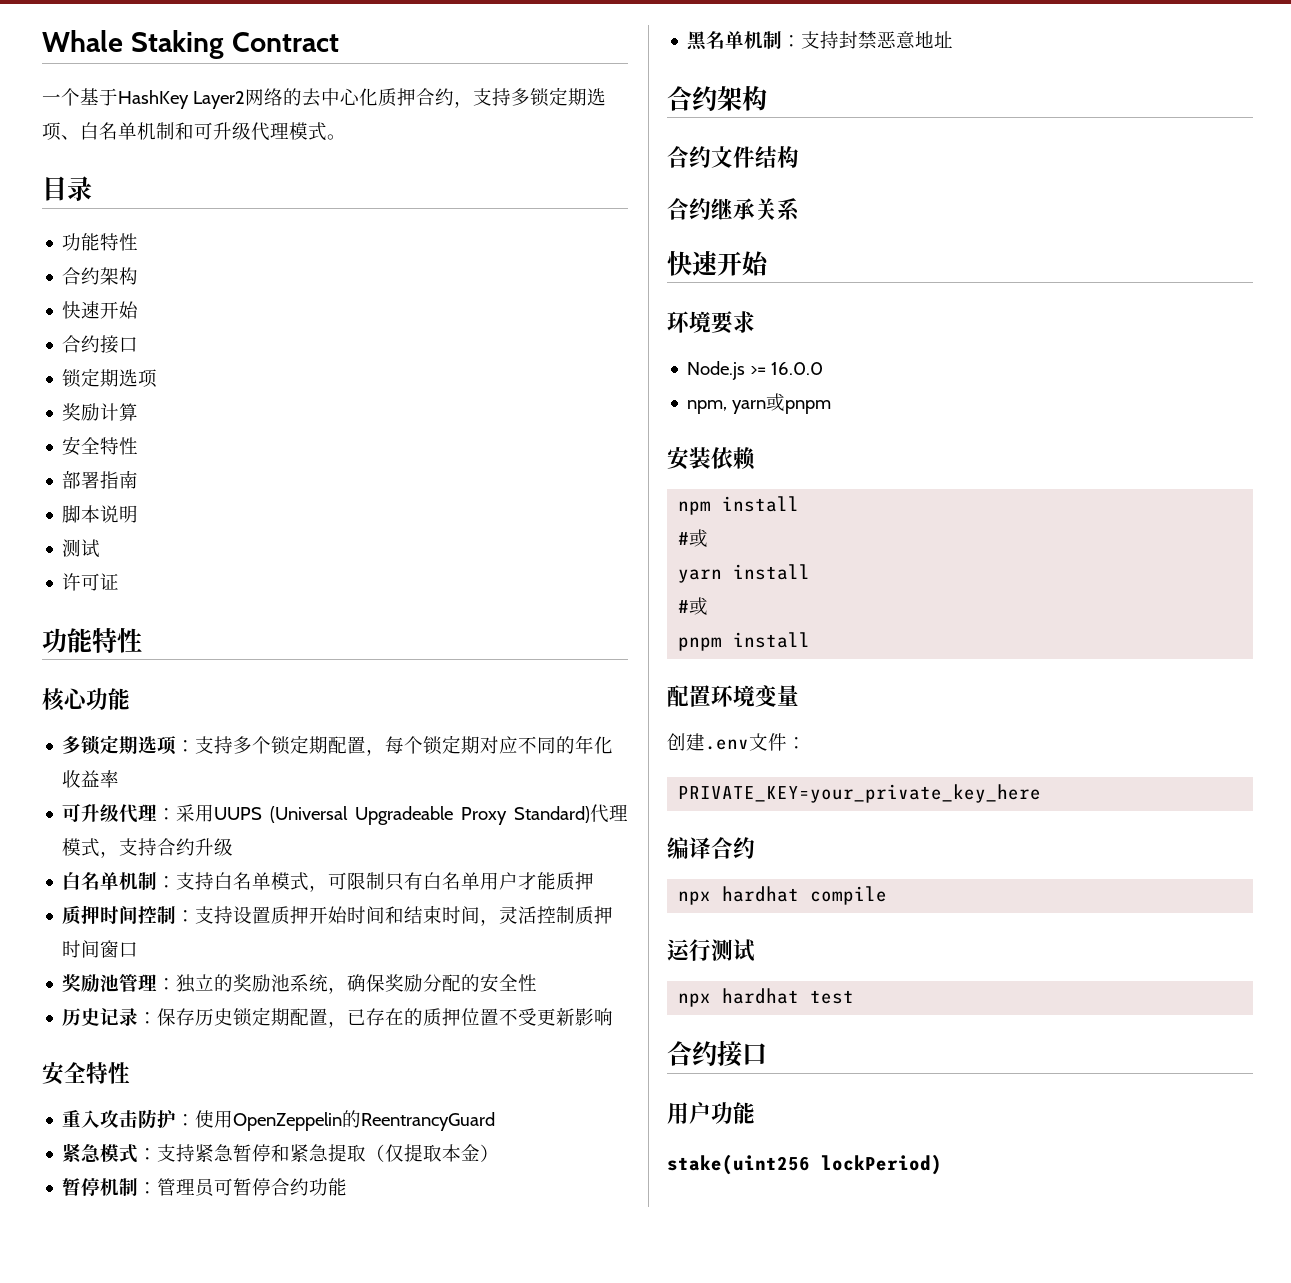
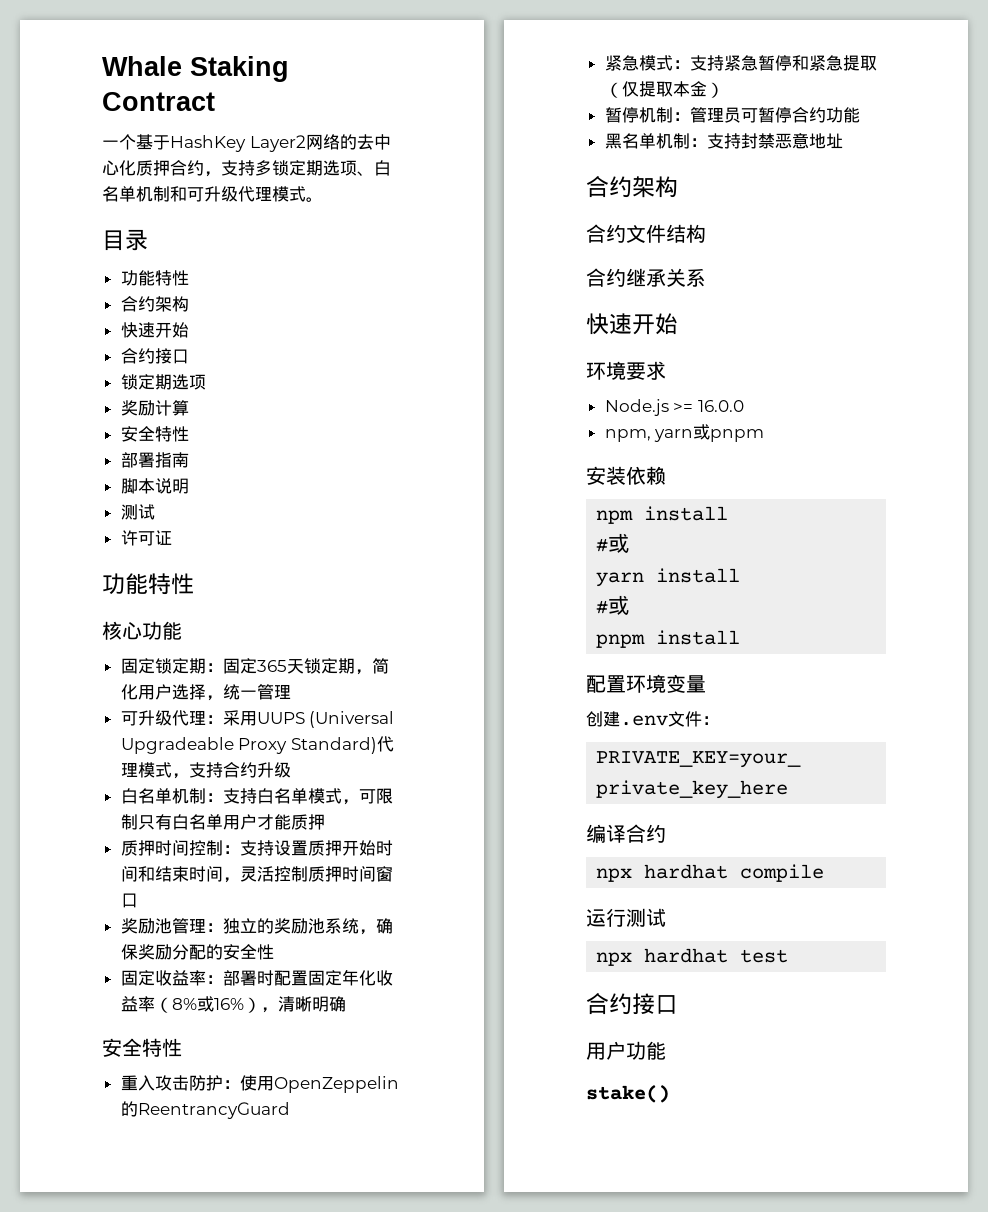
[62,735,614,756] [62,770,120,788] 多锁定期选项：支持多个锁定期配置，每个锁定期对应不同的年化收益率 -> [120,658,389,675] [120,684,291,701] 固定锁定期：固定365天锁定期，简化用户选择，统一管理
[62,1007,614,1028] 历史记录：保存历史锁定期配置，已存在的质押位置不受更新影响 -> [120,969,393,986] [120,996,346,1013] 固定收益率：部署时配置固定年化收益率（8%或16%），清晰明确
[667,1154,942,1175] stake(uint256 lockPeriod) -> [586,1085,670,1103] stake()

